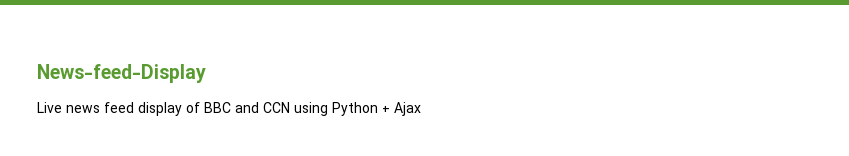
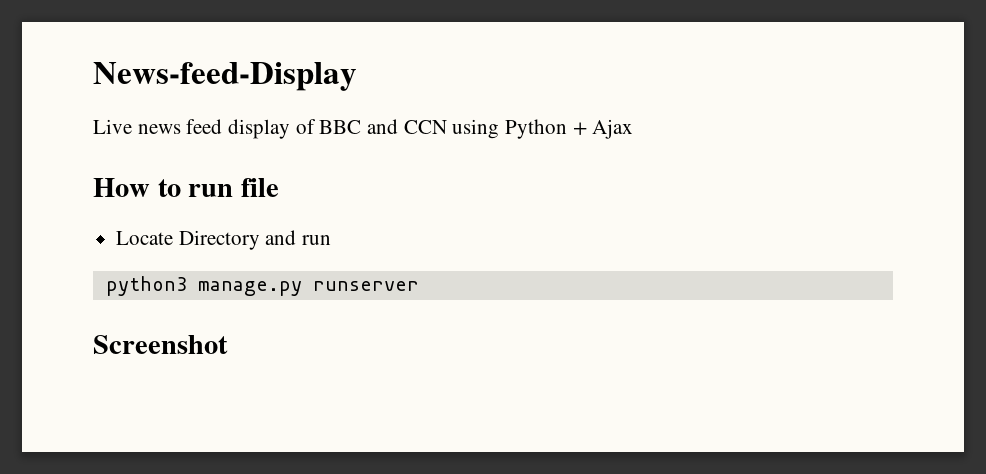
(421, 109) none -> [93,178,280,197] [116,230,332,250] [105,276,419,296] [93,335,228,354] // How to run file // Locate Directory and run // python3 manage.py runserver // Screenshot

